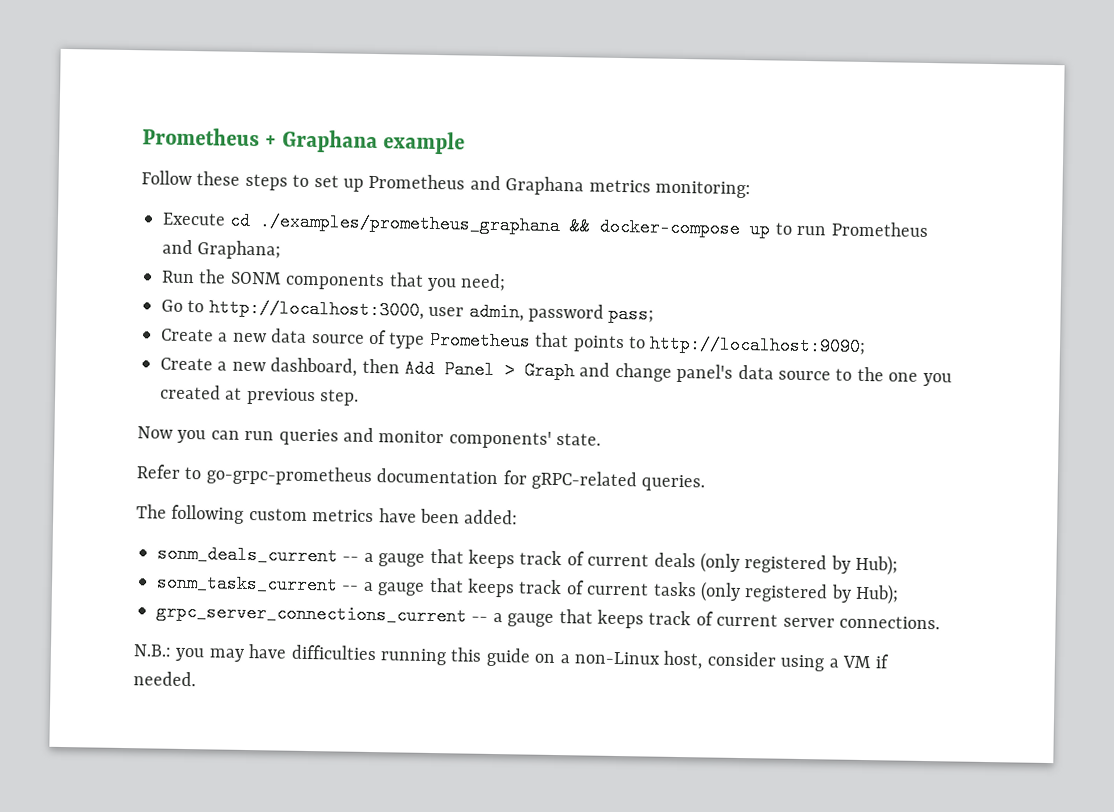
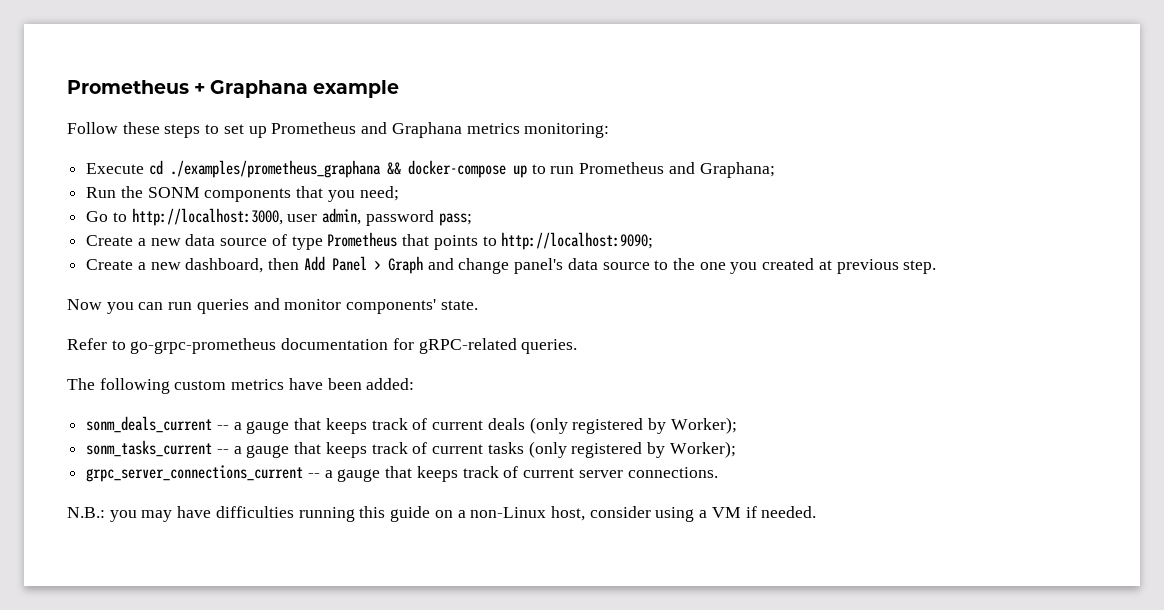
[855,554,899,576] Hub); -> [670,417,737,434] Worker);
[855,583,900,605] Hub); -> [669,441,736,458] Worker);

